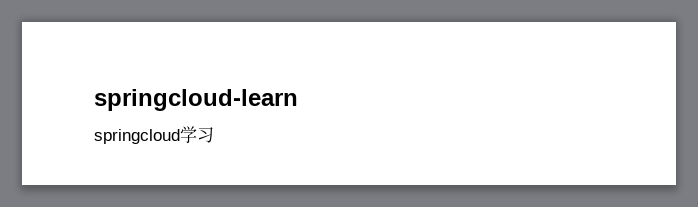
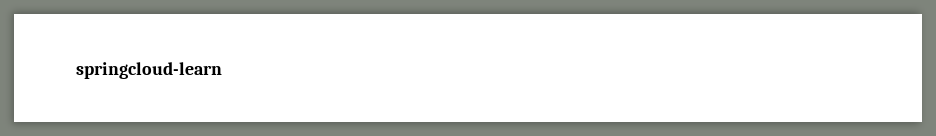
[94,126,214,144] // springcloud学习 -> (222, 70) none

